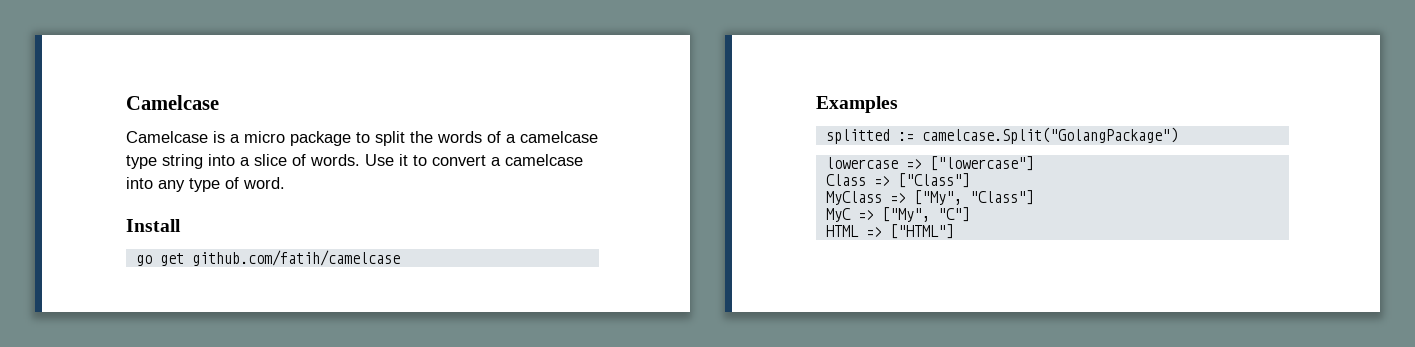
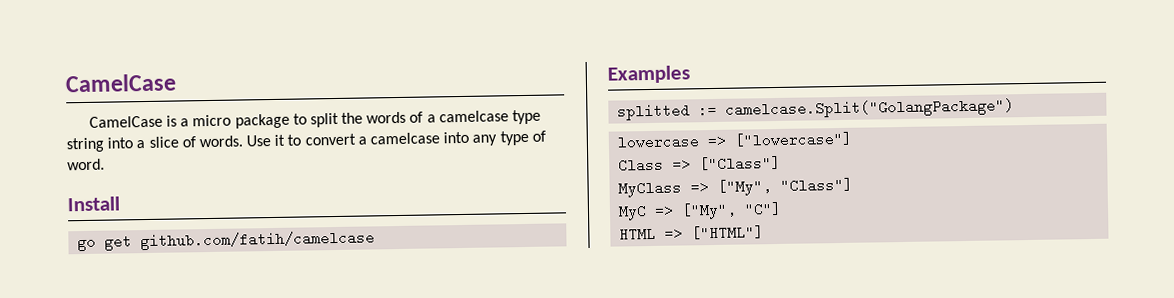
[126,95,219,110] [126,131,208,143] Camelcase // Camelcase -> [65,73,177,93] [88,115,163,128] CamelCase // CamelCase

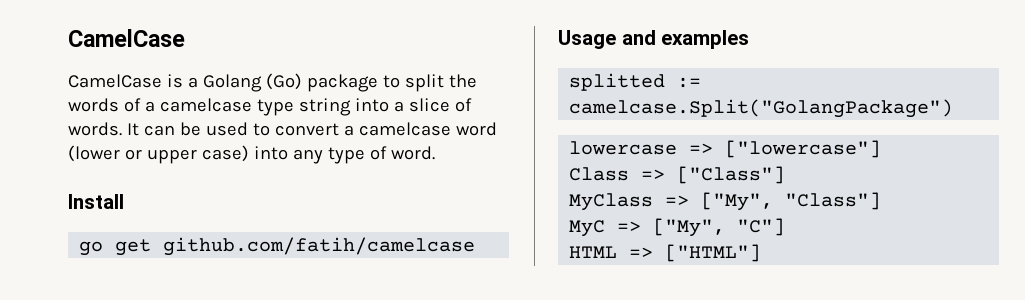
[192,114,232,127] micro -> [202,73,302,92] Golang (Go)
[246,132,441,147] Use it to convert a camelcase -> [126,122,497,136] [68,145,249,164] It can be used to convert a camelcase word (lower or upper case)
[607,65,690,84] Examples -> [558,30,750,49] Usage and examples

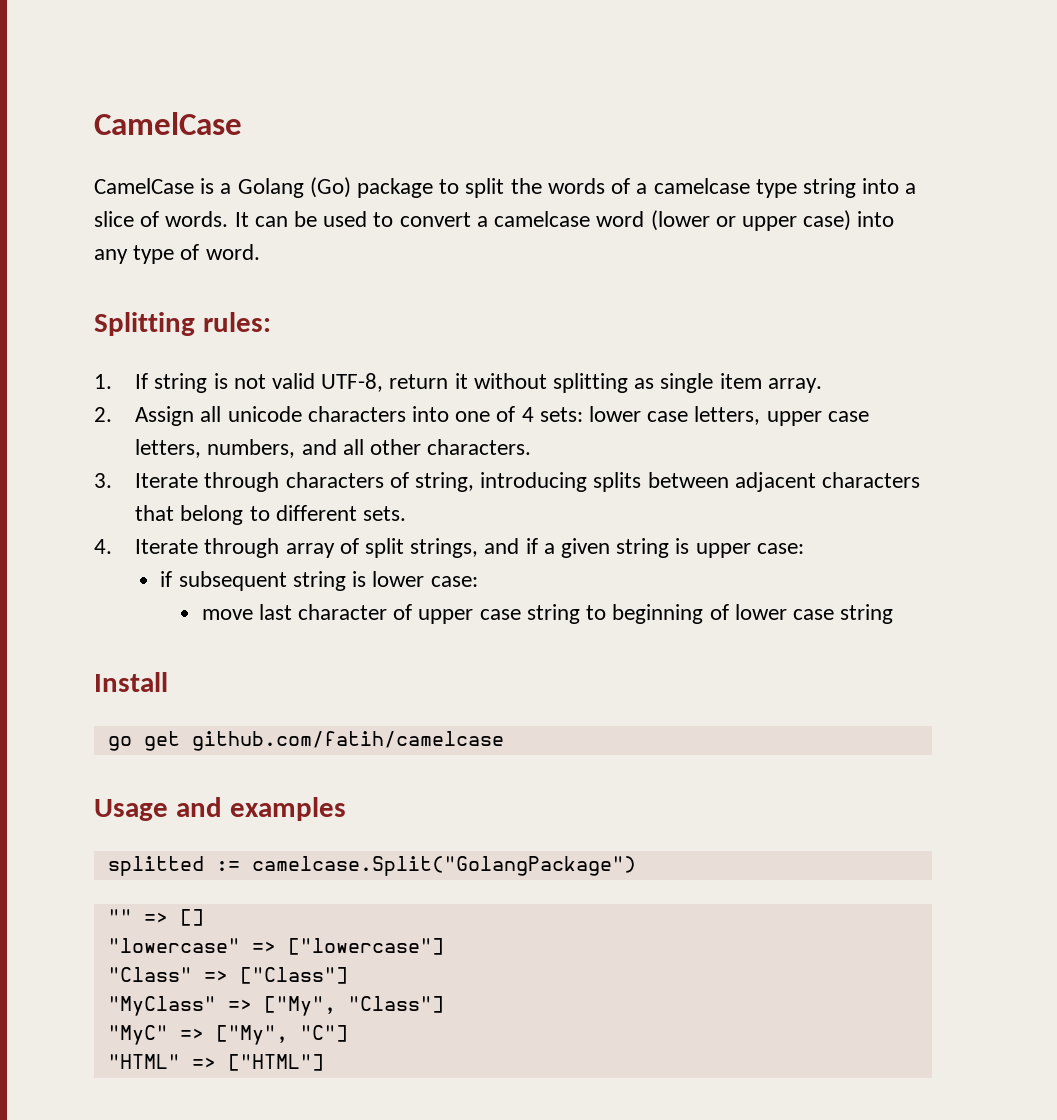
(435, 153) none -> [94,312,271,336] [94,373,822,393] [94,406,869,426] [135,439,532,458] [94,472,921,492] [135,505,407,525] [94,538,804,558] [160,571,478,591] [201,604,894,624] // Splitting rules: // 1. If string is not valid UTF-8, return it without splitting as single item array. // 2. Assign all unicode characters into one of 4 sets: lower case letters, upper case letters, numbers, and all other characters. // 3. Iterate through characters of string, introducing splits between adjacent characters that belong to different sets. // 4. Iterate through array of split strings, and if a given string is upper case: // if subsequent string is lower case: // move last character of upper case string to beginning of lower case string
[569,141,678,155] lowercase -> [107,909,204,926] [107,938,240,953] "" => [] // "lowercase"
[569,167,630,181] Class -> [107,967,192,982] "Class"
[569,193,654,211] MyClass -> [107,996,216,1016] "MyClass"
[569,220,606,237] MyC -> [107,1025,168,1045] "MyC"
[569,246,618,258] HTML -> [107,1054,180,1069] "HTML"

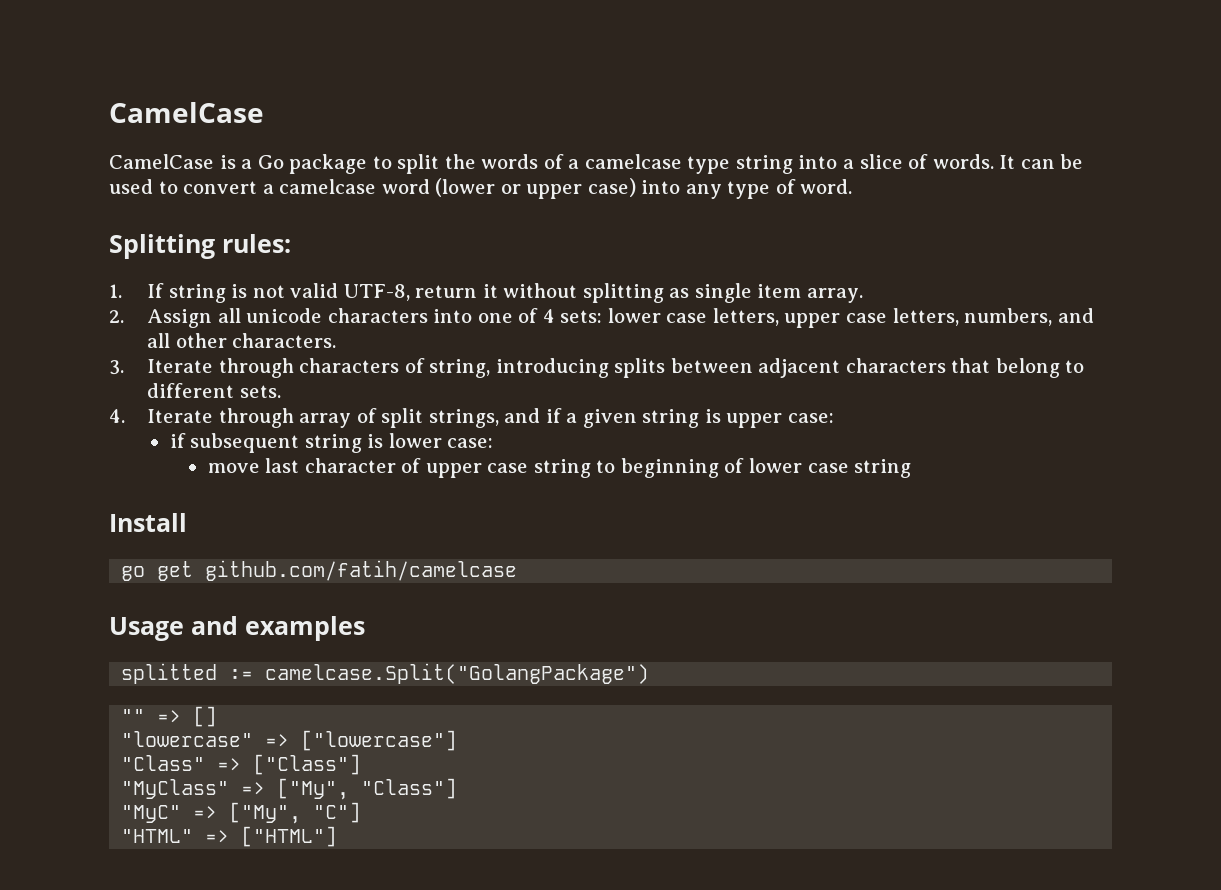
[237,177,351,198] Golang (Go) -> [257,155,284,169] Go

